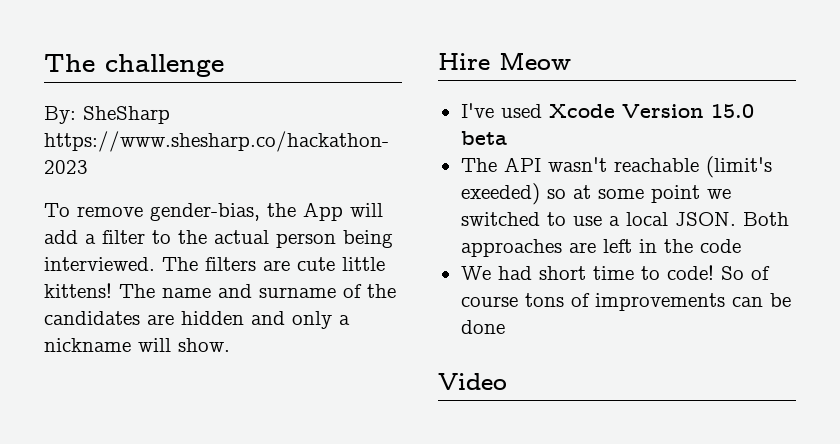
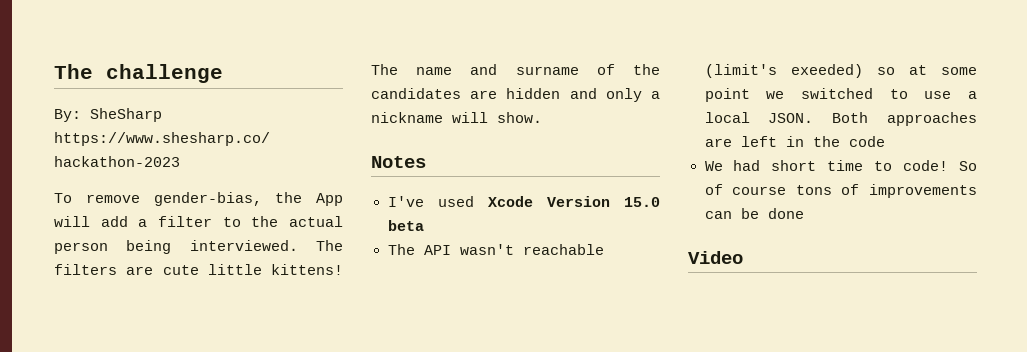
[438,52,571,70] Hire Meow -> [371,156,426,168] Notes

